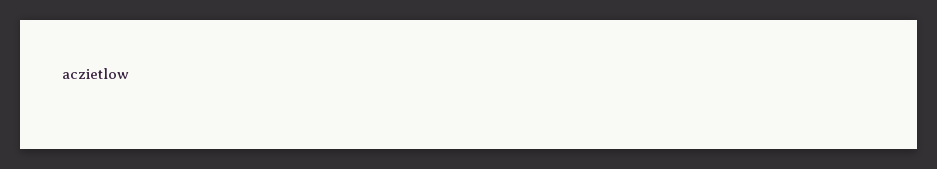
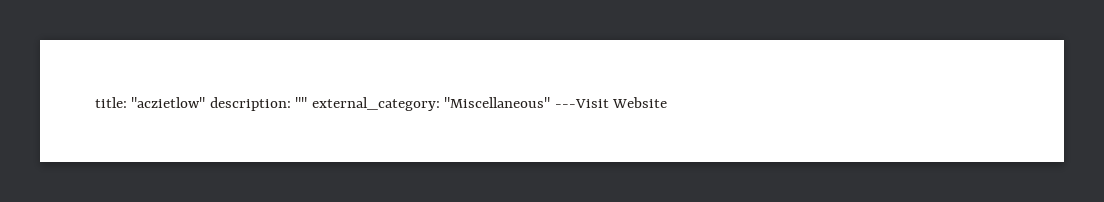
[62,68,129,79] aczietlow -> [95,97,668,111] title: "aczietlow" description: "" external_category: "Miscellaneous" ---Visit Website

